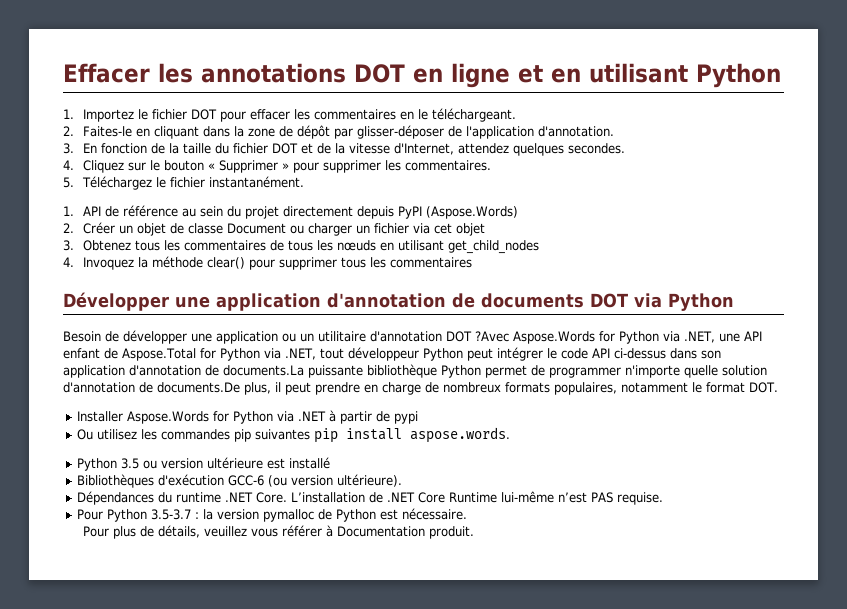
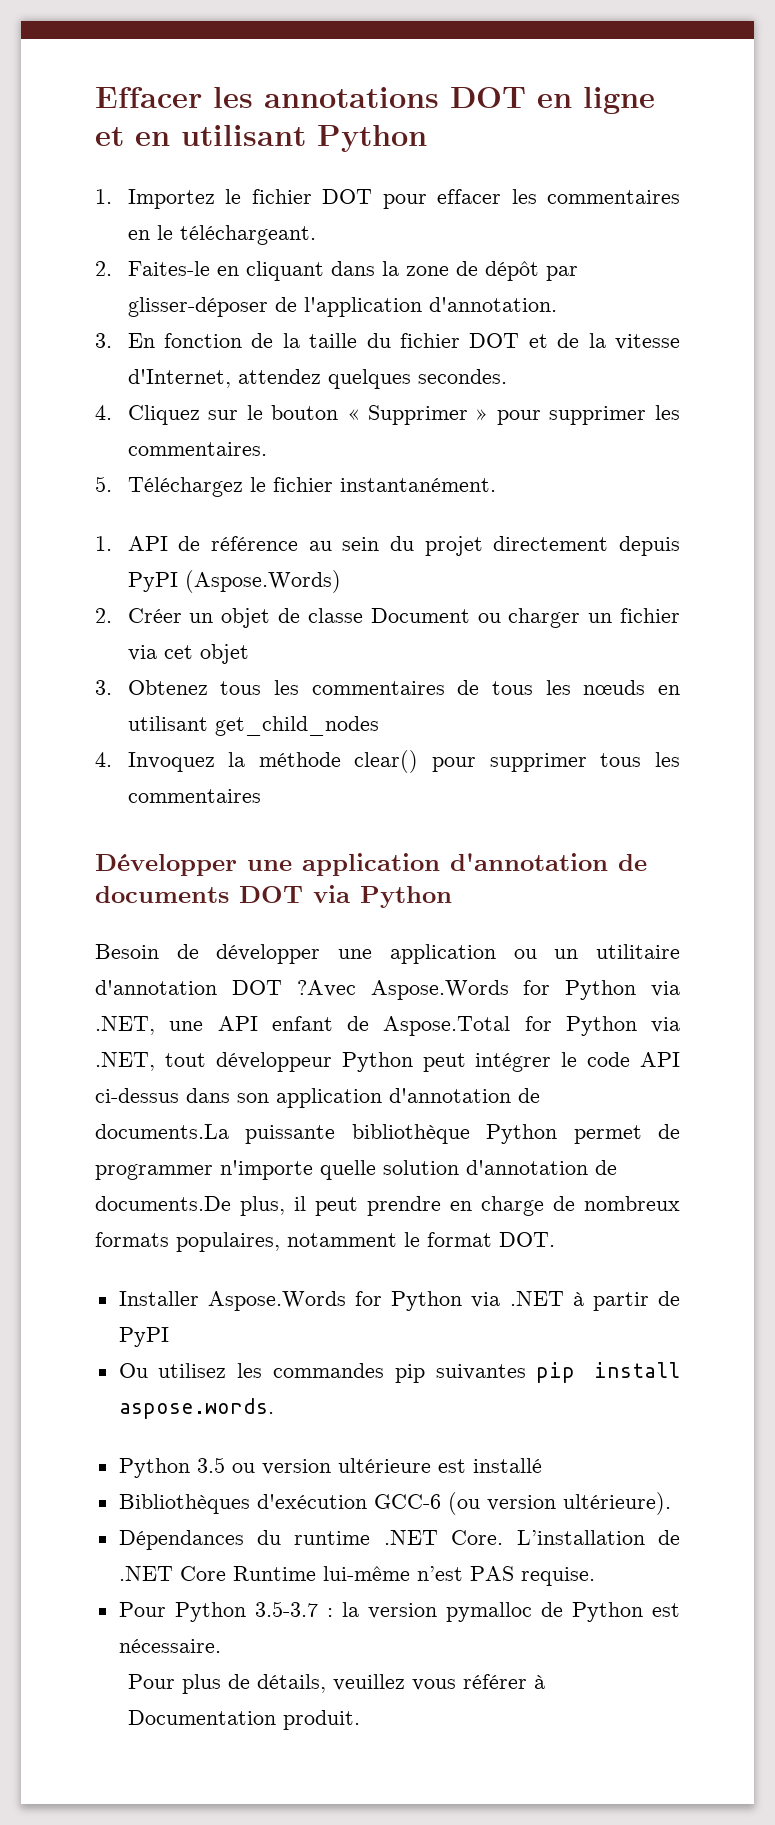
[394,411,419,424] pypi -> [118,1327,169,1347] PyPI

